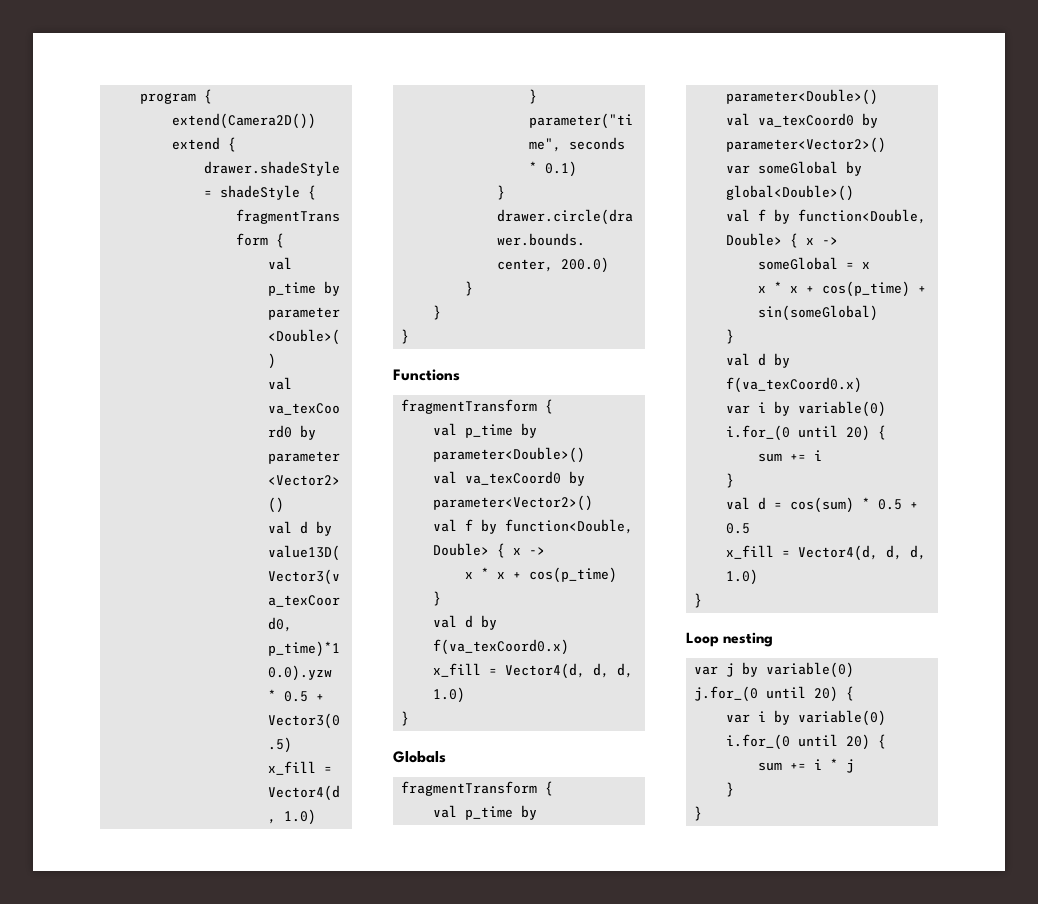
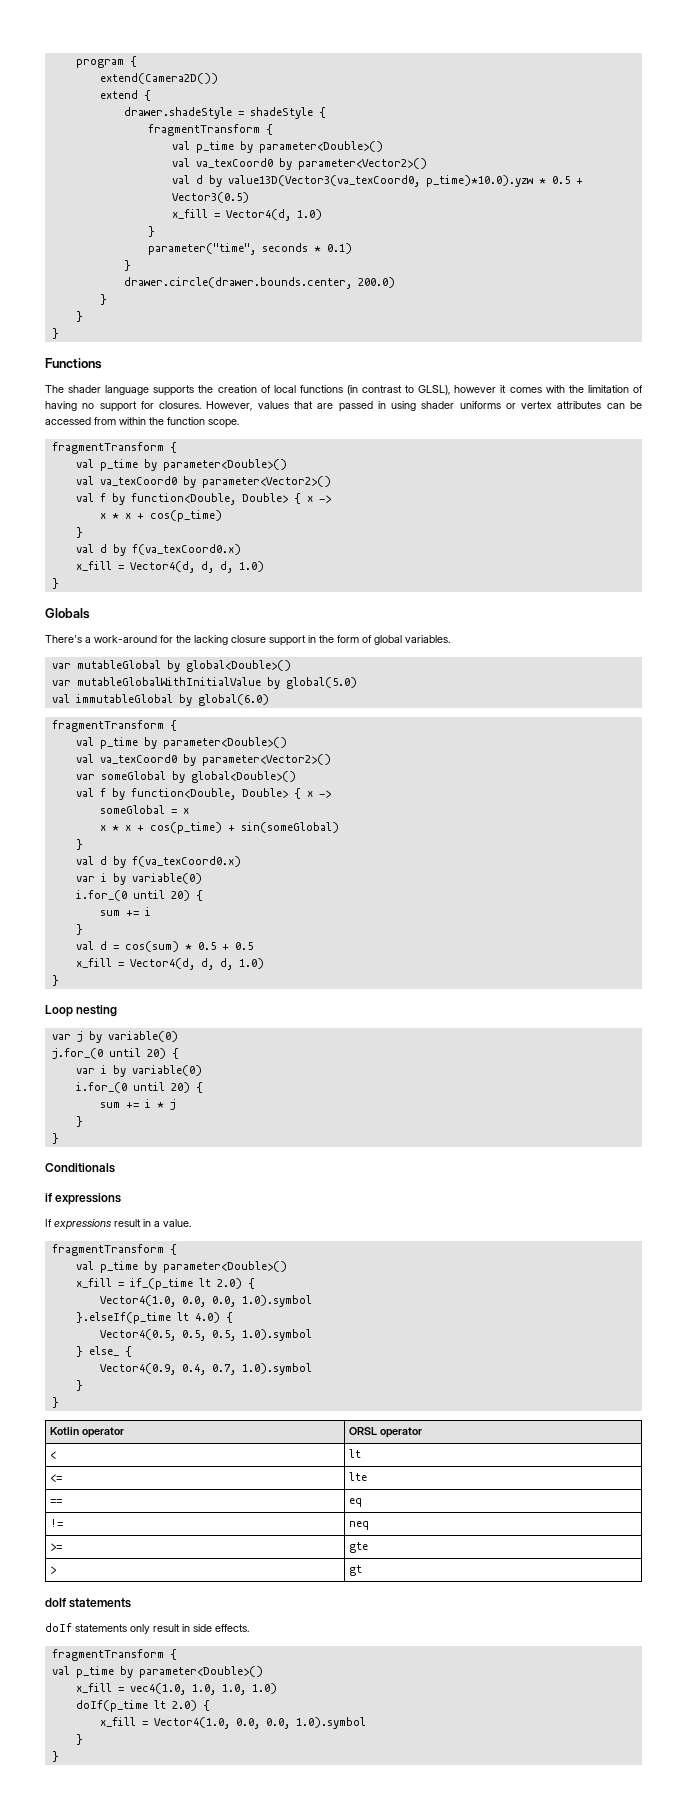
(460, 375) none -> [45,385,643,396] [45,401,642,412] [45,417,239,428] // The shader language supports the creation of local functions (in contrast to GLSL), however it comes with the limitation of having no support for closures. However, values that are passed in using shader uniforms or vertex attributes can be accessed from within the function scope.
(446, 757) none -> [45,635,450,646] [51,660,291,672] [51,677,357,689] [51,694,269,706] // There's a work-around for the lacking closure support in the form of global variables. // var mutableGlobal by global<Double>() // var mutableGlobalWithInitialValue by global(5.0) // val immutableGlobal by global(6.0)
(703, 813) none -> [45,1163,115,1173] [45,1193,122,1205] [45,1219,191,1230] [51,1244,177,1256] [75,1261,287,1273] [75,1278,255,1290] [99,1295,312,1307] [75,1312,233,1324] [99,1329,312,1341] [75,1346,132,1357] [99,1363,312,1375] [75,1380,83,1391] [51,1397,59,1408] [49,1427,124,1438] [348,1427,422,1438] [49,1451,56,1459] [348,1449,361,1458] [49,1474,62,1482] [348,1472,367,1481] [49,1499,62,1504] [348,1498,362,1507] [49,1519,63,1527] [348,1521,369,1530] [49,1543,62,1551] [348,1542,368,1553] [49,1566,56,1574] [348,1565,362,1576] [45,1598,132,1608] [45,1623,249,1634] [51,1649,177,1661] [51,1666,263,1678] [75,1683,277,1695] [75,1700,210,1712] [99,1717,366,1729] [75,1734,83,1745] [51,1751,59,1762] // Conditionals // if expressions // If expressions result in a value. // fragmentTransform { // val p_time by parameter<Double>() // x_fill = if_(p_time lt 2.0) { // Vector4(1.0, 0.0, 0.0, 1.0).symbol // }.elseIf(p_time lt 4.0) { // Vector4(0.5, 0.5, 0.5, 1.0).symbol // } else_ { // Vector4(0.9, 0.4, 0.7, 1.0).symbol // } // } // Kotlin operator | ORSL operator // < | lt // <= | lte // == | eq // != | neq // >= | gte // > | gt // doIf statements // doIf statements only result in side effects. // fragmentTransform { // val p_time by parameter<Double>() // x_fill = vec4(1.0, 1.0, 1.0, 1.0) // doIf(p_time lt 2.0) { // x_fill = Vector4(1.0, 0.0, 0.0, 1.0).symbol // } // }

